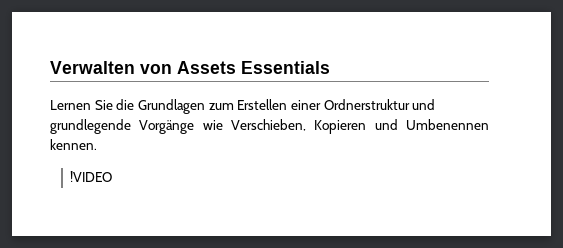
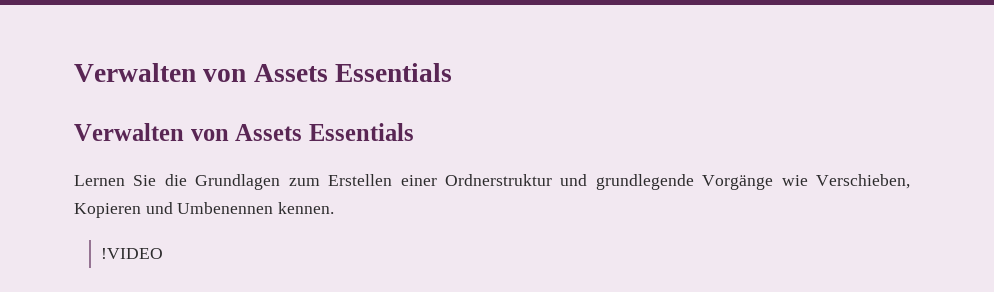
[50,61,330,74] Verwalten von Assets Essentials -> [74,63,453,82] [74,123,414,141] Verwalten von Assets Essentials // Verwalten von Assets Essentials

